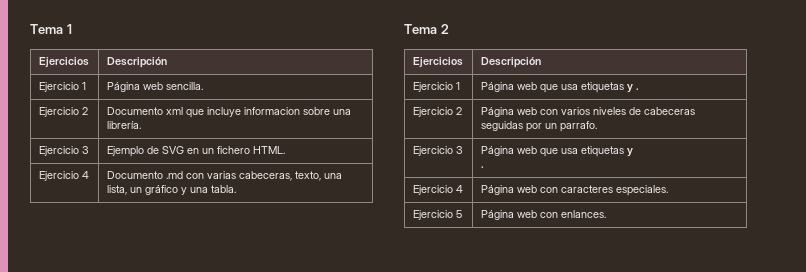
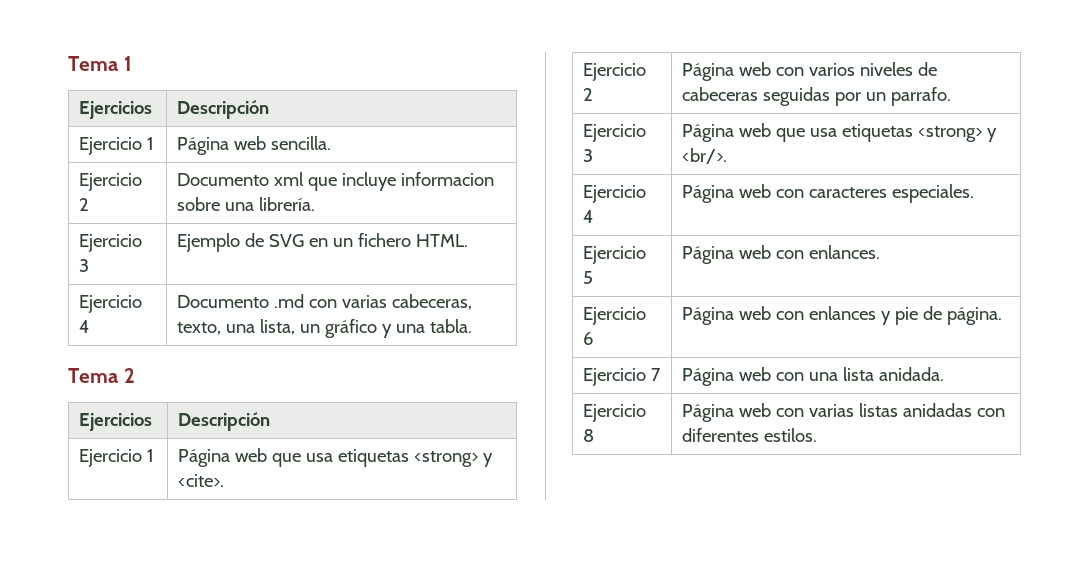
[626,84,639,93] y . -> [414,451,494,467] [178,474,225,487] <strong> y <cite>.
[626,148,633,157] [480,166,484,168] y // . -> [918,126,998,142] [682,148,728,164] <strong> y <br/>.
(606, 214) none -> [583,307,647,325] [583,332,595,345] [682,306,1003,325] [583,368,662,386] [682,367,945,386] [583,404,647,422] [583,429,595,442] [682,403,1006,422] [682,428,818,442] // Ejercicio 6 | Página web con enlances y pie de página. // Ejercicio 7 | Página web con una lista anidada. // Ejercicio 8 | Página web con varias listas anidadas con diferentes estilos.

